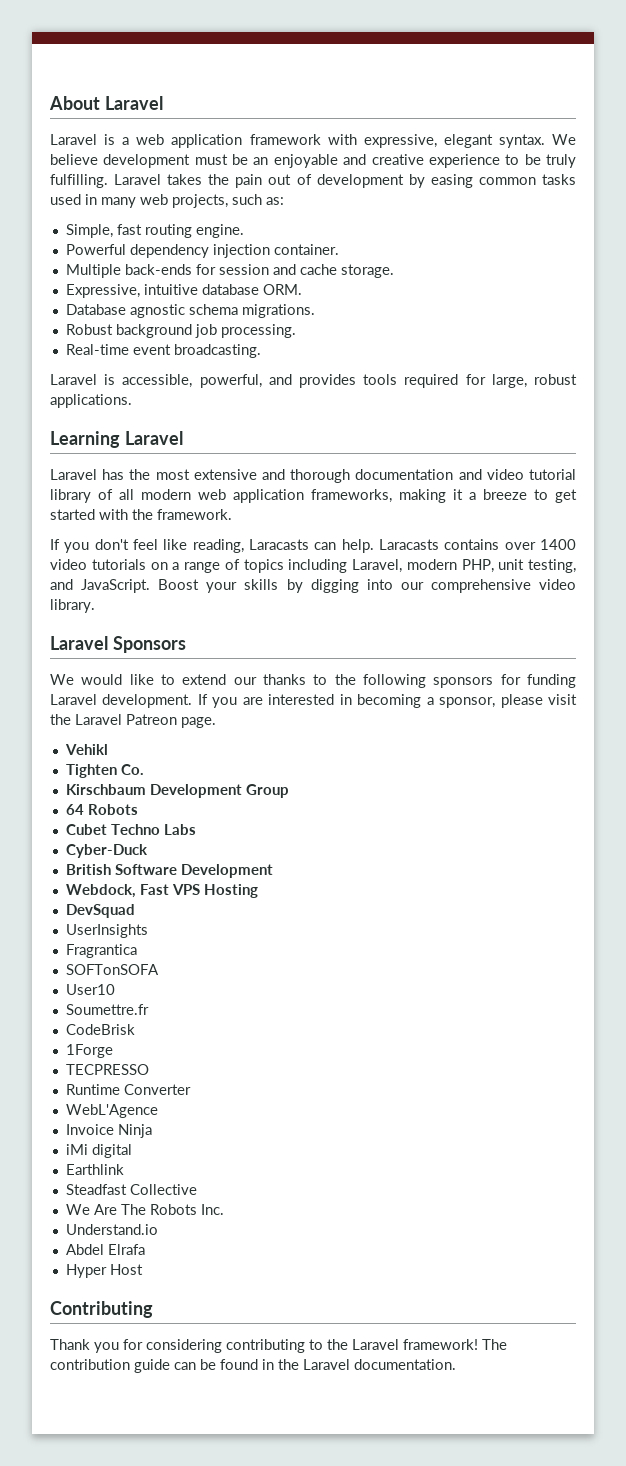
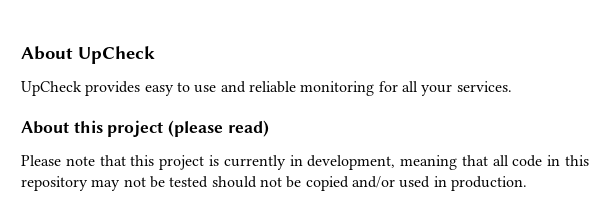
[49,96,163,110] [50,134,577,148] [50,154,577,168] [50,174,576,188] [50,194,284,208] [65,224,244,238] [65,244,339,258] [65,264,394,278] [65,284,302,298] [65,304,315,318] [65,324,296,338] [65,344,261,358] [50,374,577,388] [50,394,132,408] [50,431,183,448] [50,469,576,483] [50,489,577,503] [50,509,232,520] [50,539,576,553] [50,559,576,573] [50,579,576,593] [50,599,95,613] [50,636,186,653] [50,674,576,688] [50,694,577,708] [50,714,216,728] [64,744,108,755] [65,764,144,778] [65,784,289,798] [65,804,138,815] [65,824,196,835] [65,844,148,858] [65,864,273,878] [65,884,258,898] [65,904,135,918] [65,924,148,938] [65,944,137,958] [65,964,159,975] [65,984,115,995] [65,1004,149,1015] [65,1024,135,1035] [65,1044,113,1058] [65,1064,149,1075] [65,1084,191,1095] [65,1104,158,1118] [65,1124,152,1138] [65,1144,132,1158] [65,1164,124,1175] [65,1184,197,1195] [65,1204,224,1215] [65,1224,158,1235] [65,1244,145,1255] [65,1264,143,1278] [50,1301,153,1318] [50,1339,507,1353] [50,1359,456,1373] About Laravel // Laravel is a web application framework with expressive, elegant syntax. We believe development must be an enjoyable and creative experience to be truly fulfilling. Laravel takes the pain out of development by easing common tasks used in many web projects, such as: // Simple, fast routing engine. // Powerful dependency injection container. // Multiple back-ends for session and cache storage. // Expressive, intuitive database ORM. // Database agnostic schema migrations. // Robust background job processing. // Real-time event broadcasting. // Laravel is accessible, powerful, and provides tools required for large, robust applications. // Learning Laravel // Laravel has the most extensive and thorough documentation and video tutorial library of all modern web application frameworks, making it a breeze to get started with the framework. // If you don't feel like reading, Laracasts can help. Laracasts contains over 1400 video tutorials on a range of topics including Laravel, modern PHP, unit testing, and JavaScript. Boost your skills by digging into our comprehensive video library. // Laravel Sponsors // We would like to extend our thanks to the following sponsors for funding Laravel development. If you are interested in becoming a sponsor, please visit the Laravel Patreon page. // Vehikl // Tighten Co. // Kirschbaum Development Group // 64 Robots // Cubet Techno Labs // Cyber-Duck // British Software Development // Webdock, Fast VPS Hosting // DevSquad // UserInsights // Fragrantica // SOFTonSOFA // User10 // Soumettre.fr // CodeBrisk // 1Forge // TECPRESSO // Runtime Converter // WebL'Agence // Invoice Ninja // iMi digital // Earthlink // Steadfast Collective // We Are The Robots Inc. // Understand.io // Abdel Elrafa // Hyper Host // Contributing // Thank you for considering contributing to the Laravel framework! The contribution guide can be found in the Laravel documentation. -> [21,46,155,64] [21,81,512,96] [21,120,269,137] [21,155,589,170] [21,176,527,191] About UpCheck // UpCheck provides easy to use and reliable monitoring for all your services. // About this project (please read) // Please note that this project is currently in development, meaning that all code in this repository may not be tested should not be copied and/or used in production.

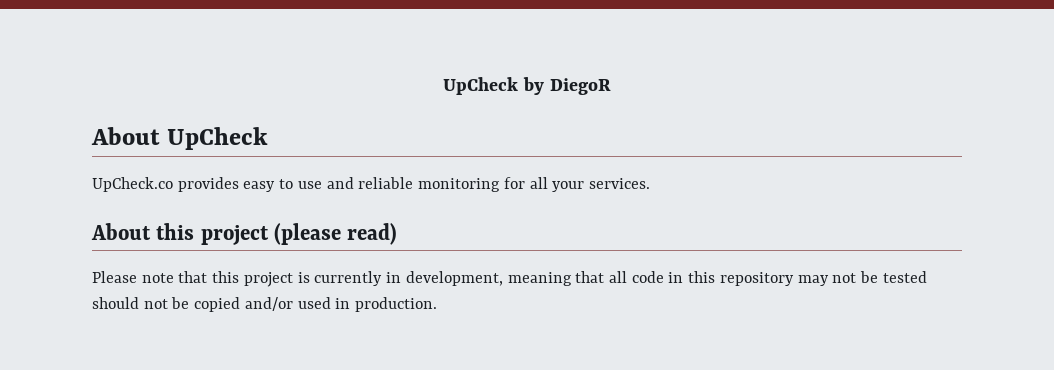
(21, 53) none -> [443,77,611,95] UpCheck by DiegoR //
[21,81,82,96] UpCheck -> [92,177,173,192] UpCheck.co

